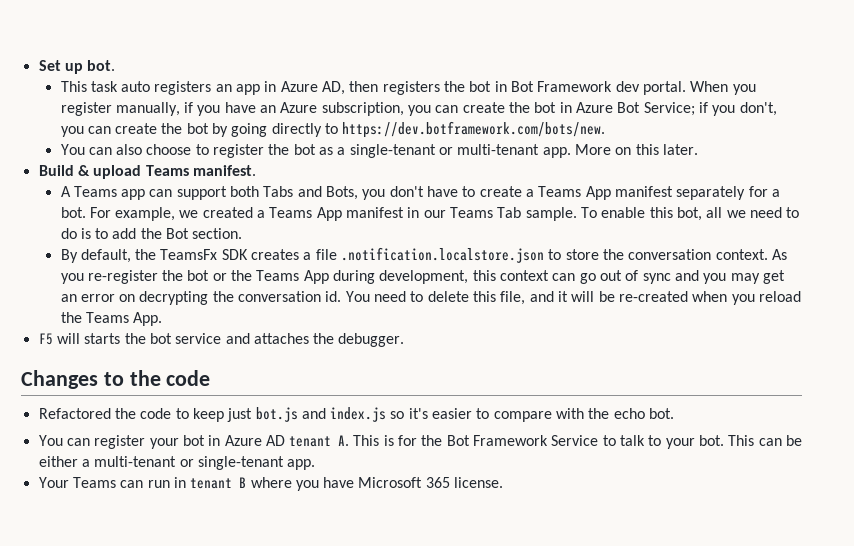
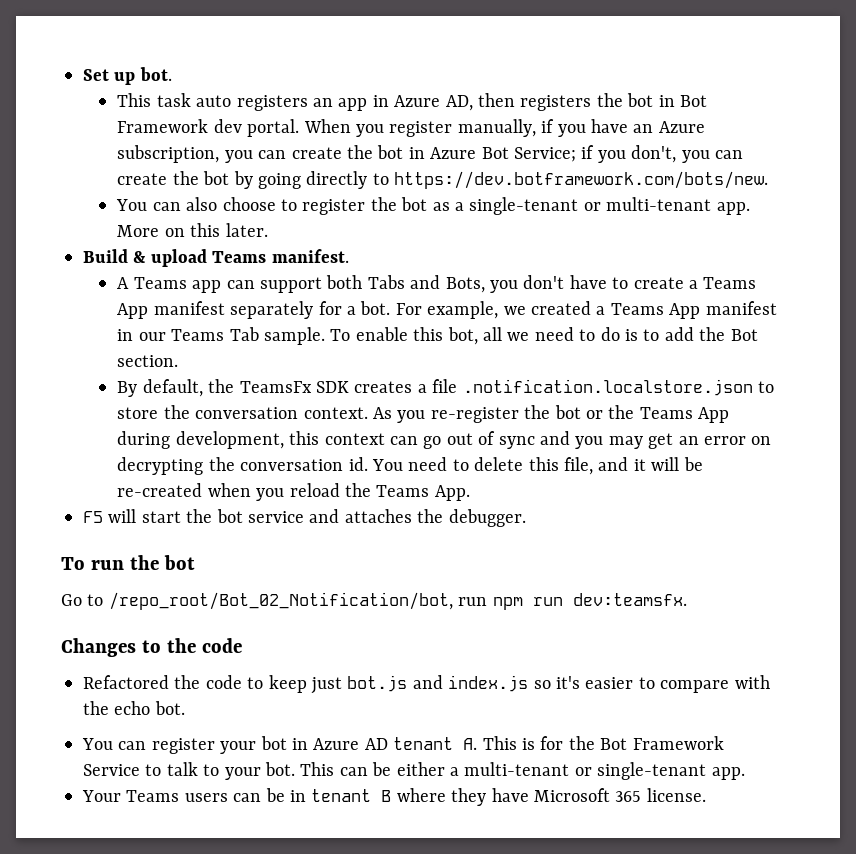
[84,333,121,344] starts -> [141,511,181,523] start
(405, 340) none -> [61,555,195,570] [61,592,687,610] // To run the bot // Go to /repo_root/Bot_02_Notification/bot, run npm run dev:teamsfx.
[120,480,170,488] can run -> [184,788,285,802] users can be
[295,480,319,491] you -> [451,788,487,806] they

